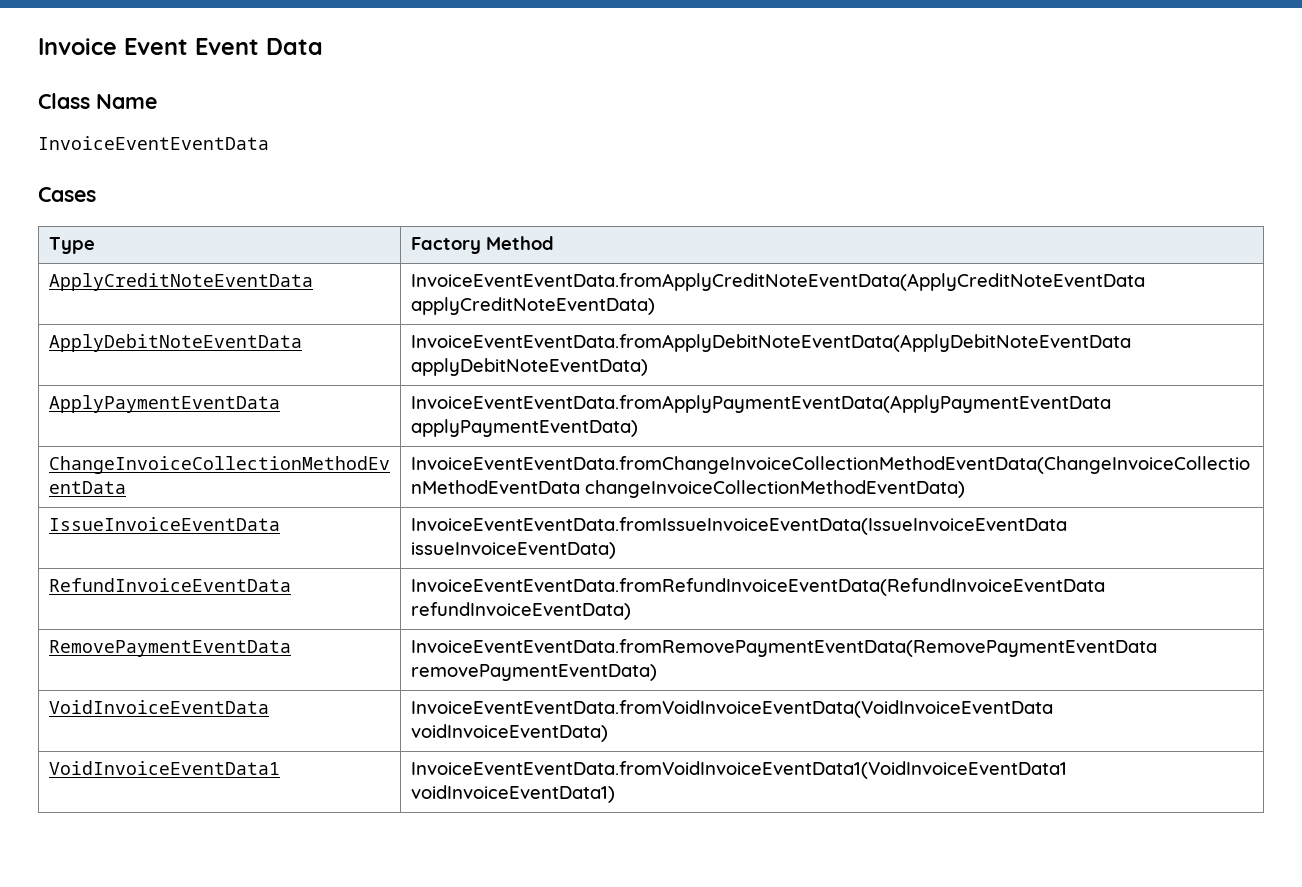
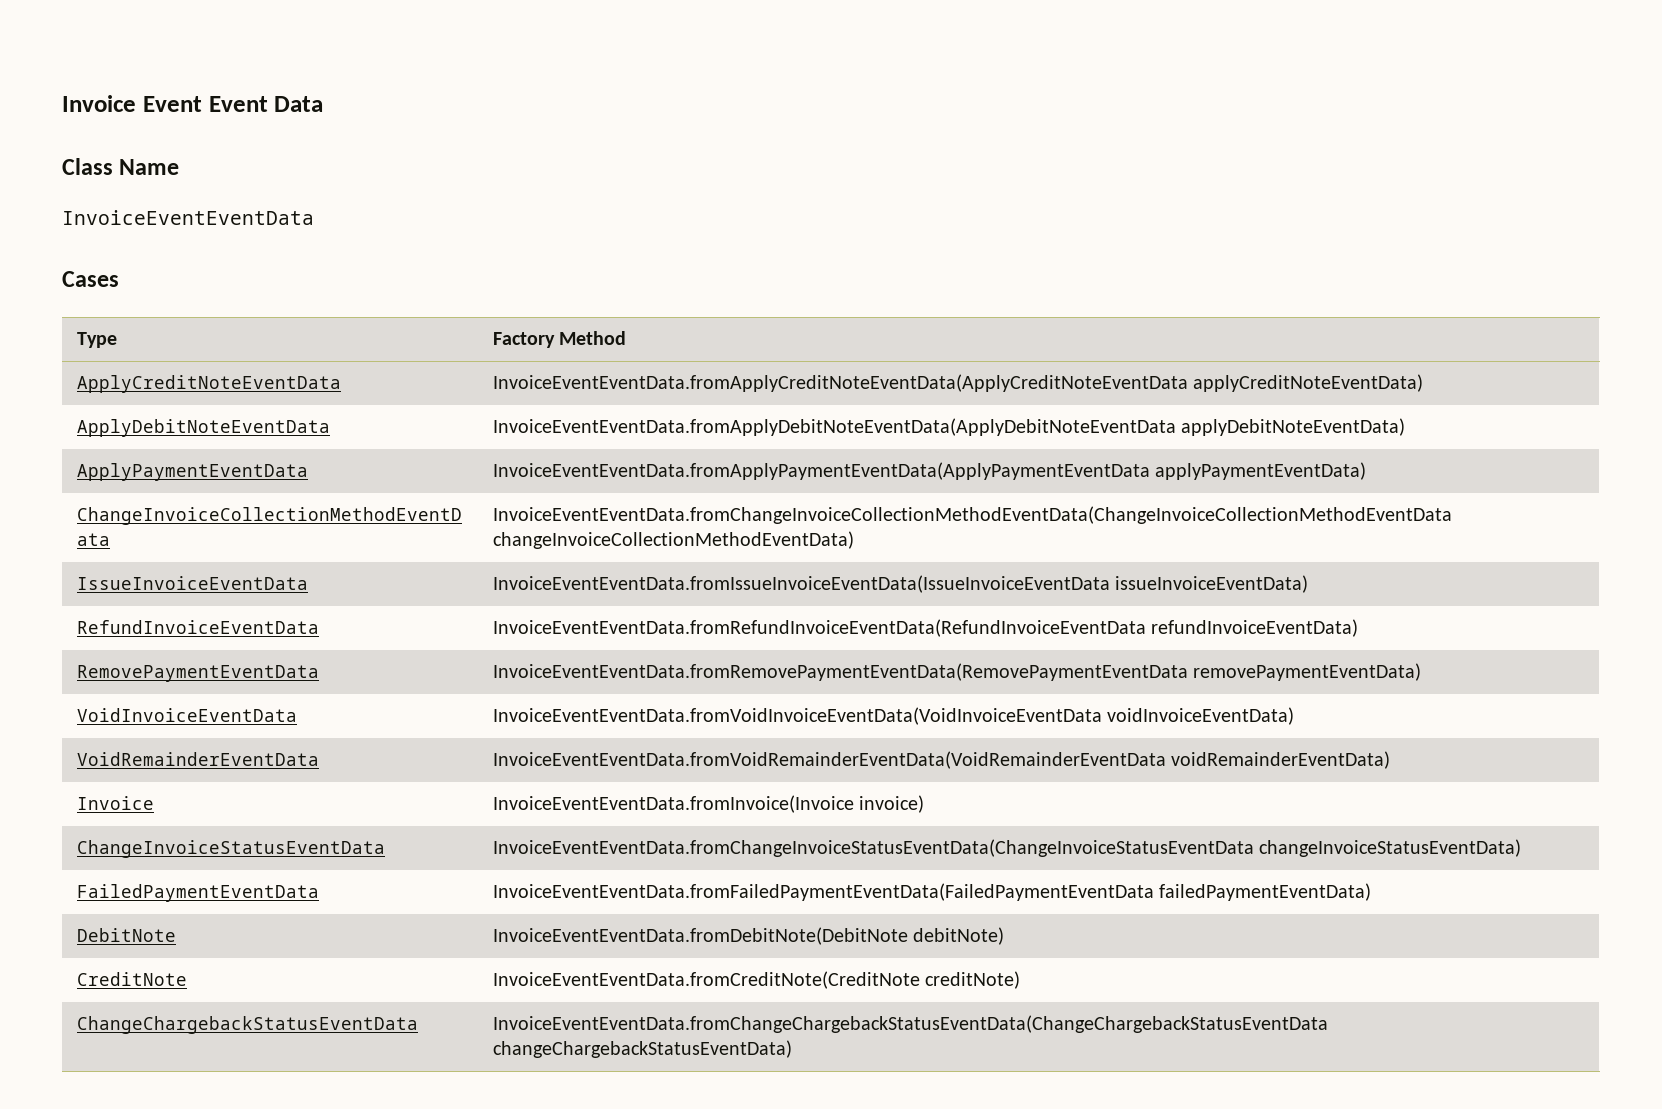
[48,761,280,775] [410,761,1067,779] [410,785,615,803] VoidInvoiceEventData1 | InvoiceEventEventData.fromVoidInvoiceEventData1(VoidInvoiceEventData1 voidInvoiceEventData1) -> [76,752,319,766] [492,751,1391,769] [76,796,154,810] [492,795,925,813] [76,840,385,858] [492,839,1522,857] [76,884,319,902] [492,883,1372,901] [76,928,176,942] [492,927,1005,945] [76,972,187,986] [492,971,1021,989] [76,1016,418,1034] [492,1015,1328,1033] [492,1040,792,1058] VoidRemainderEventData | InvoiceEventEventData.fromVoidRemainderEventData(VoidRemainderEventData voidRemainderEventData) // Invoice | InvoiceEventEventData.fromInvoice(Invoice invoice) // ChangeInvoiceStatusEventData | InvoiceEventEventData.fromChangeInvoiceStatusEventData(ChangeInvoiceStatusEventData changeInvoiceStatusEventData) // FailedPaymentEventData | InvoiceEventEventData.fromFailedPaymentEventData(FailedPaymentEventData failedPaymentEventData) // DebitNote | InvoiceEventEventData.fromDebitNote(DebitNote debitNote) // CreditNote | InvoiceEventEventData.fromCreditNote(CreditNote creditNote) // ChangeChargebackStatusEventData | InvoiceEventEventData.fromChangeChargebackStatusEventData(ChangeChargebackStatusEventData changeChargebackStatusEventData)

